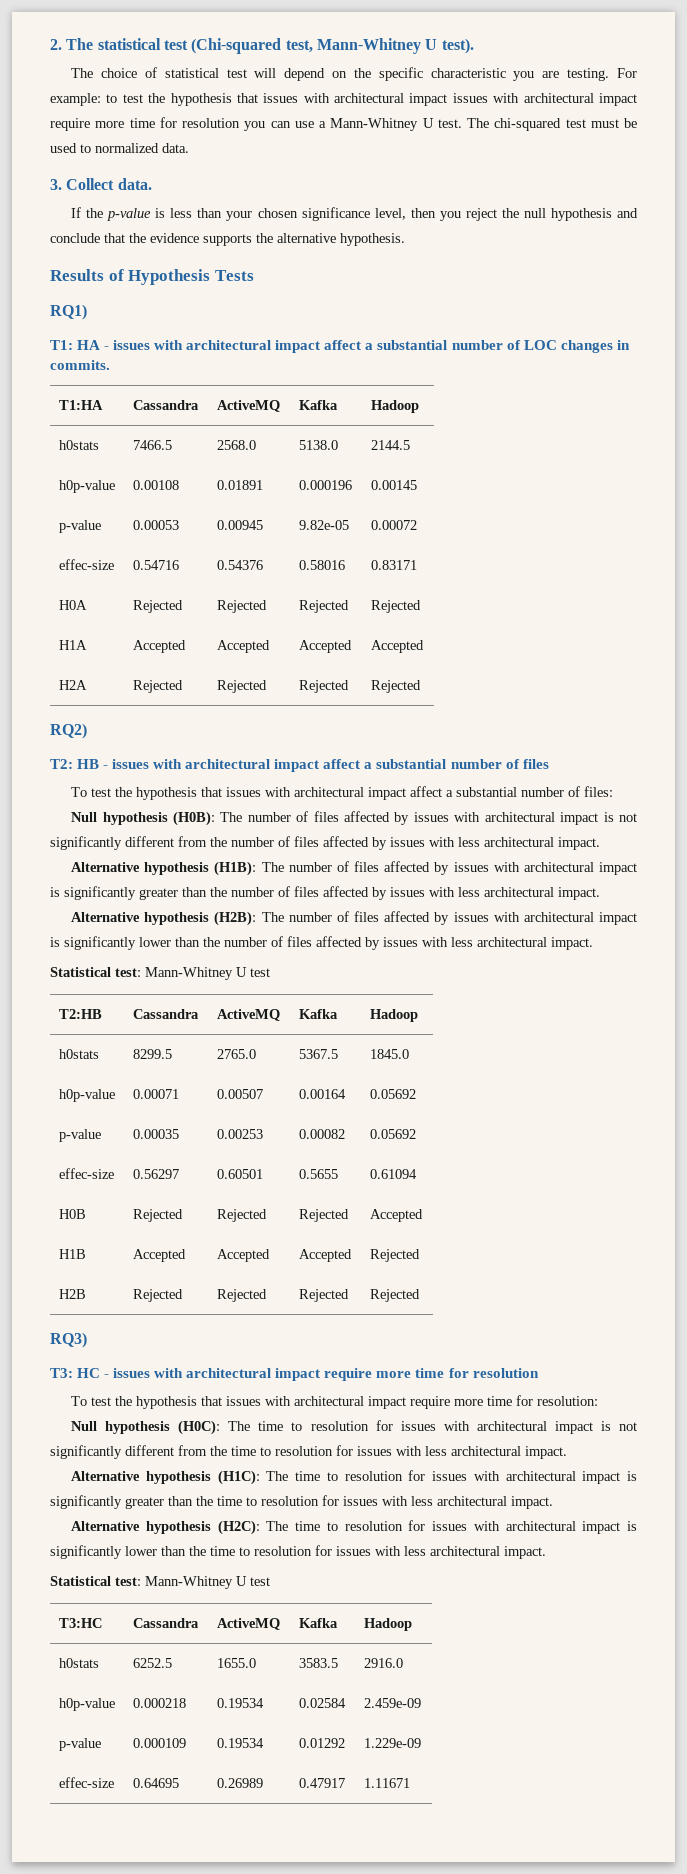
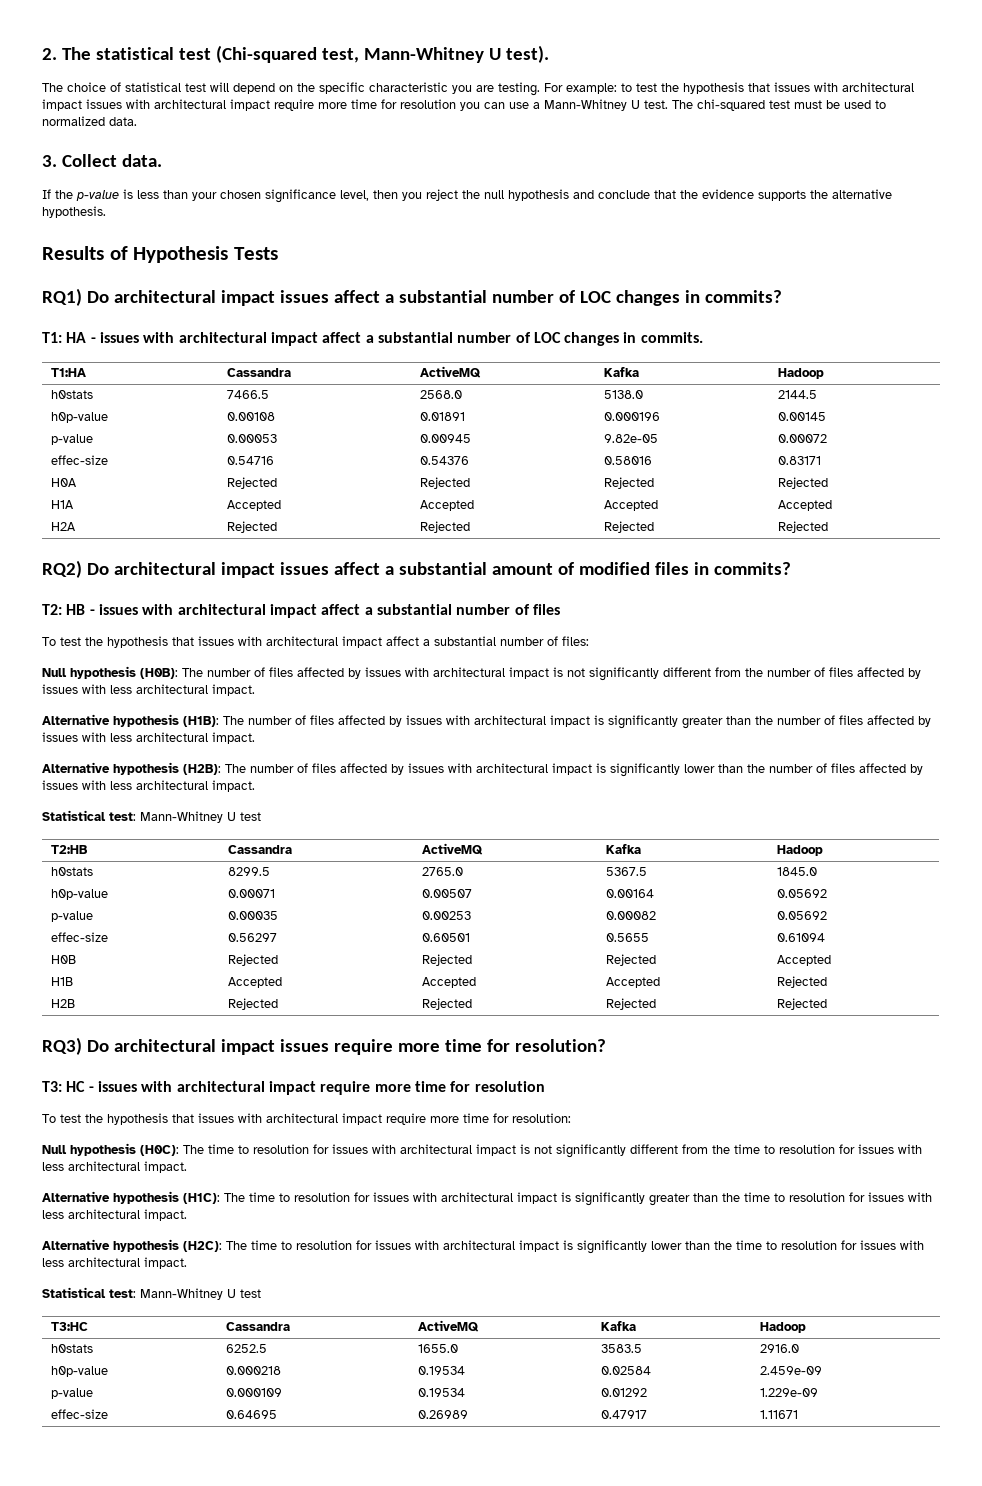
(87, 312) none -> [86,290,782,306] Do architectural impact issues affect a substantial number of LOC changes in commits?
(87, 731) none -> [86,562,791,578] Do architectural impact issues affect a substantial amount of modified files in commits?
(87, 1340) none -> [86,1039,606,1055] Do architectural impact issues require more time for resolution?

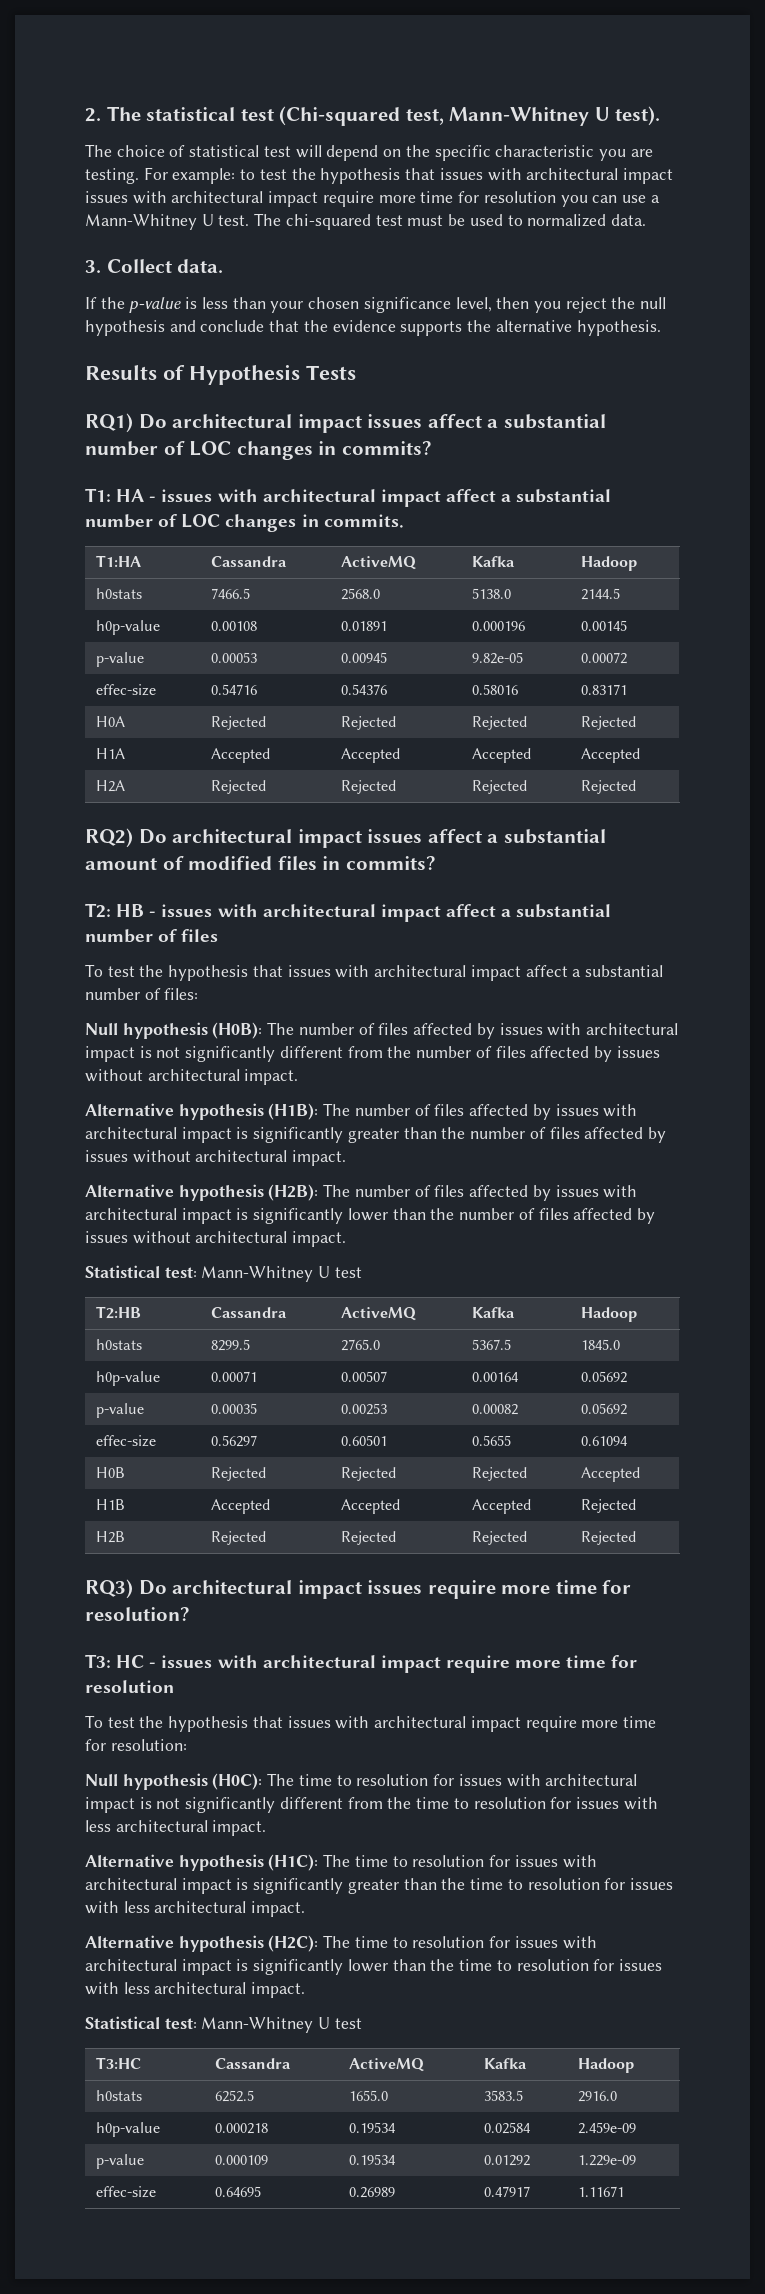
[82,684,132,694] with less -> [85,1069,143,1082] without
[82,732,132,742] with less -> [132,1150,191,1163] without
[82,780,132,790] with less -> [132,1231,191,1244] without

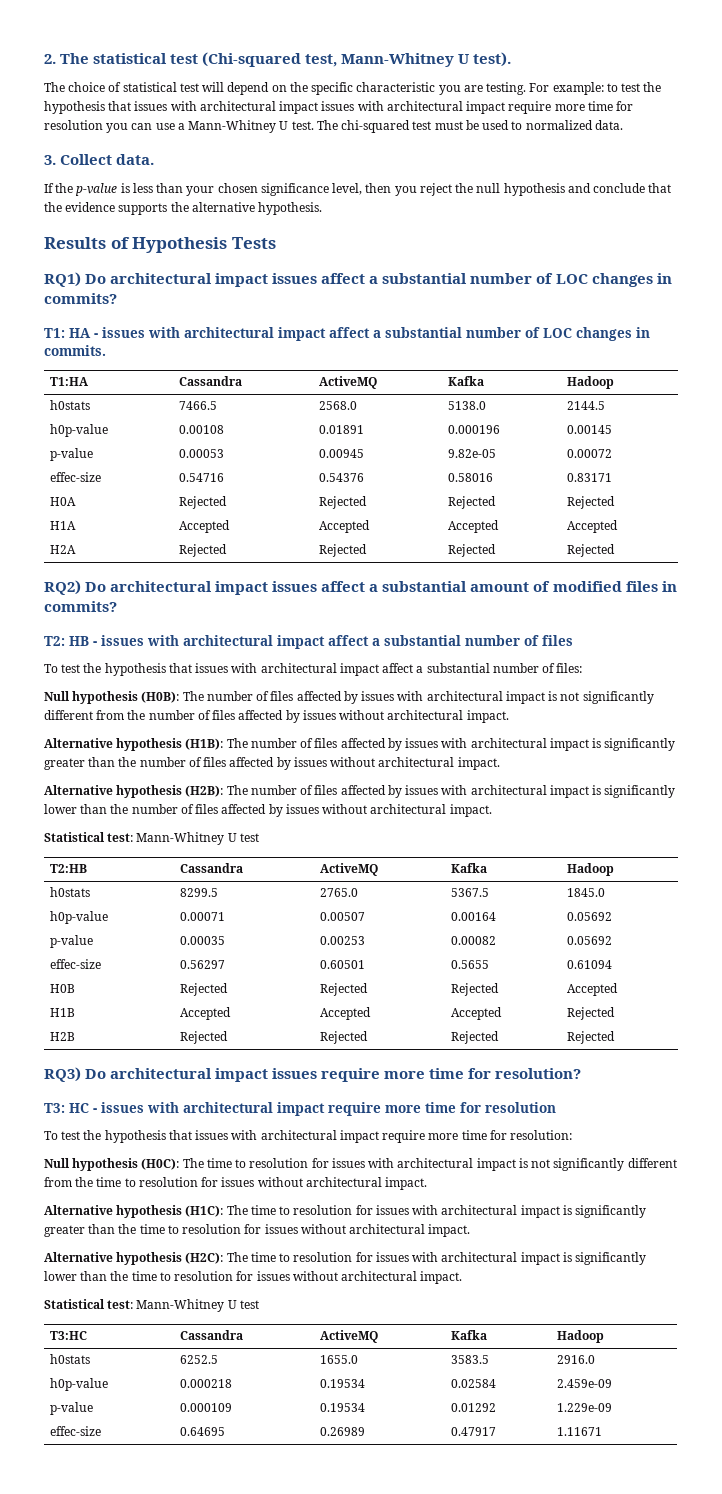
[623,1797,658,1810] [85,1820,111,1832] with less -> [257,1177,303,1187] without
[85,1901,150,1914] with less -> [300,1224,346,1234] without
[85,1982,150,1995] with less -> [292,1271,338,1281] without

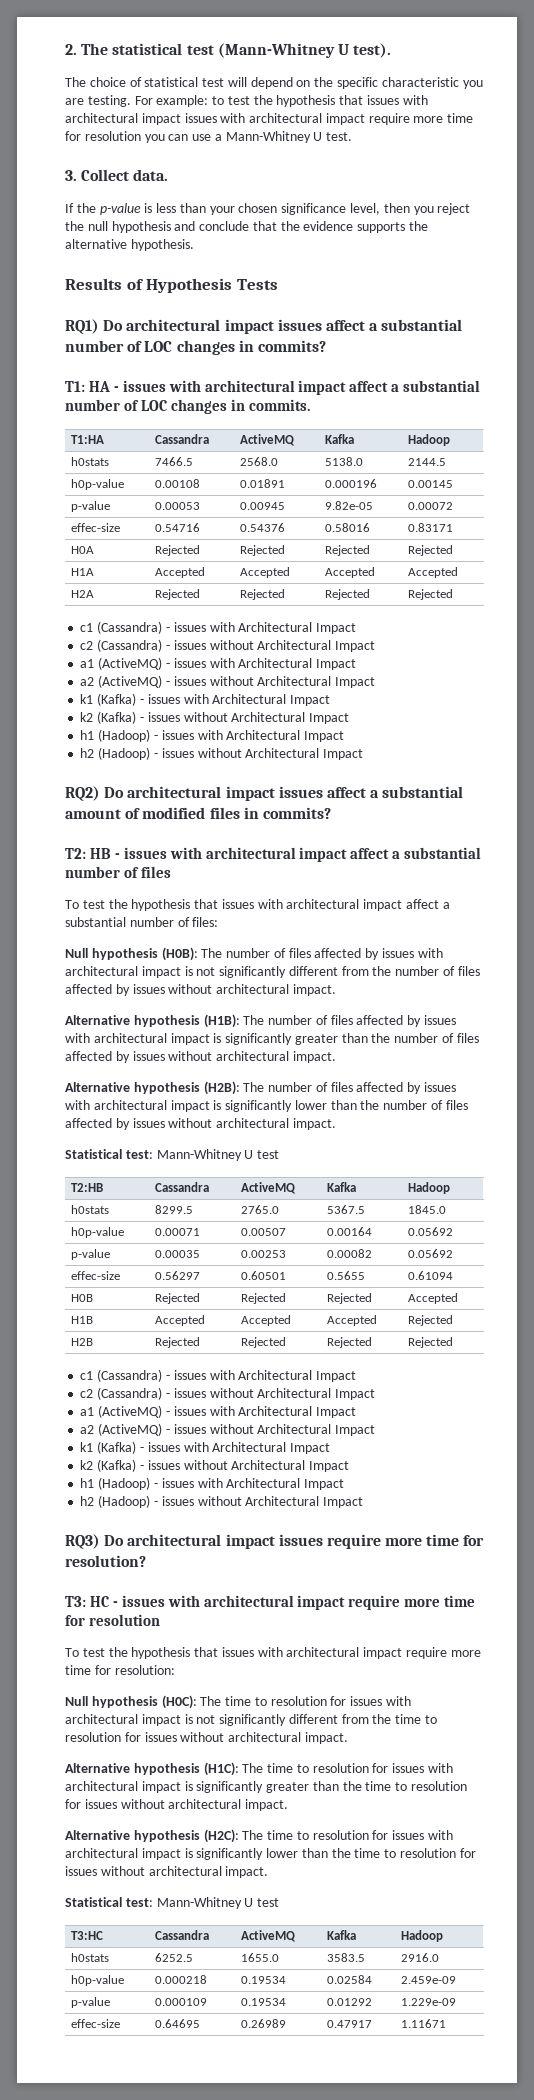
[202,52,455,67] (Chi-squared test, Mann-Whitney -> [217,43,335,58] (Mann-Whitney
[316,120,623,133] The chi-squared test must be used to normalized data. -> (353, 136) none
(615, 550) none -> [80,621,357,634] [80,639,376,652] [80,657,357,670] [80,675,376,688] [80,693,331,706] [80,711,350,724] [80,729,345,742] [80,747,364,760] // c1 (Cassandra) - issues with Architectural Impact // c2 (Cassandra) - issues without Architectural Impact // a1 (ActiveMQ) - issues with Architectural Impact // a2 (ActiveMQ) - issues without Architectural Impact // k1 (Kafka) - issues with Architectural Impact // k2 (Kafka) - issues without Architectural Impact // h1 (Hadoop) - issues with Architectural Impact // h2 (Hadoop) - issues without Architectural Impact
(615, 1037) none -> [80,1369,357,1382] [80,1387,376,1400] [80,1405,357,1418] [80,1423,376,1436] [80,1441,331,1454] [80,1459,350,1472] [80,1477,345,1490] [80,1495,364,1508] // c1 (Cassandra) - issues with Architectural Impact // c2 (Cassandra) - issues without Architectural Impact // a1 (ActiveMQ) - issues with Architectural Impact // a2 (ActiveMQ) - issues without Architectural Impact // k1 (Kafka) - issues with Architectural Impact // k2 (Kafka) - issues without Architectural Impact // h1 (Hadoop) - issues with Architectural Impact // h2 (Hadoop) - issues without Architectural Impact

